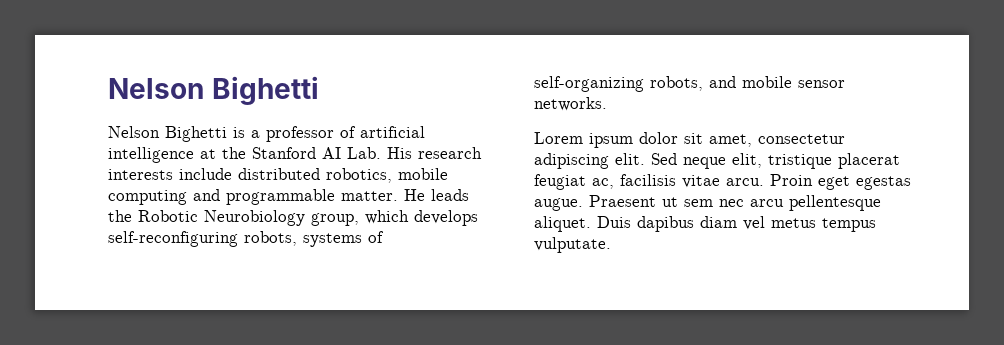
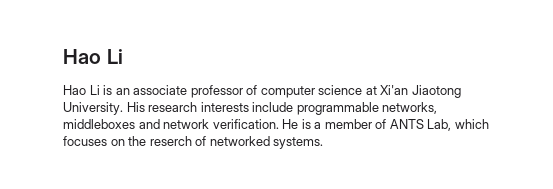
[108,76,319,105] [108,126,425,142] [108,147,482,163] [108,168,448,183] [108,189,469,205] [108,210,478,226] [108,231,384,247] [534,76,845,92] [534,97,607,111] [534,132,845,148] [534,153,900,169] [534,174,911,190] [534,195,881,211] [534,216,876,232] [534,237,611,253] Nelson Bighetti // Nelson Bighetti is a professor of artificial intelligence at the Stanford AI Lab. His research interests include distributed robotics, mobile computing and programmable matter. He leads the Robotic Neurobiology group, which develops self-reconfiguring robots, systems of self-organizing robots, and mobile sensor networks. // Lorem ipsum dolor sit amet, consectetur adipiscing elit. Sed neque elit, tristique placerat feugiat ac, facilisis vitae arcu. Proin eget egestas augue. Praesent ut sem nec arcu pellentesque aliquet. Duis dapibus diam vel metus tempus vulputate. -> [63,49,123,64] [63,85,461,98] [63,102,438,115] [63,119,489,131] [63,136,324,149] Hao Li // Hao Li is an associate professor of computer science at Xi'an Jiaotong University. His research interests include programmable networks, middleboxes and network verification. He is a member of ANTS Lab, which focuses on the reserch of networked systems.

